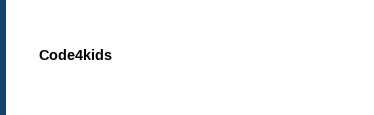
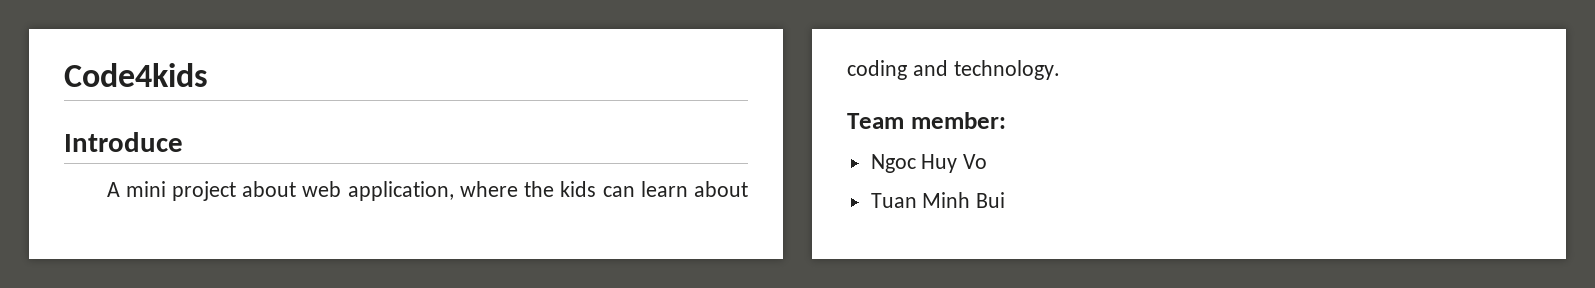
(112, 54) none -> [64,132,183,152] [106,181,748,201] [847,60,1060,80] [847,112,1006,129] [870,154,988,173] [870,192,1006,208] // Introduce // A mini project about web application, where the kids can learn about coding and technology. // Team member: // Ngoc Huy Vo // Tuan Minh Bui

